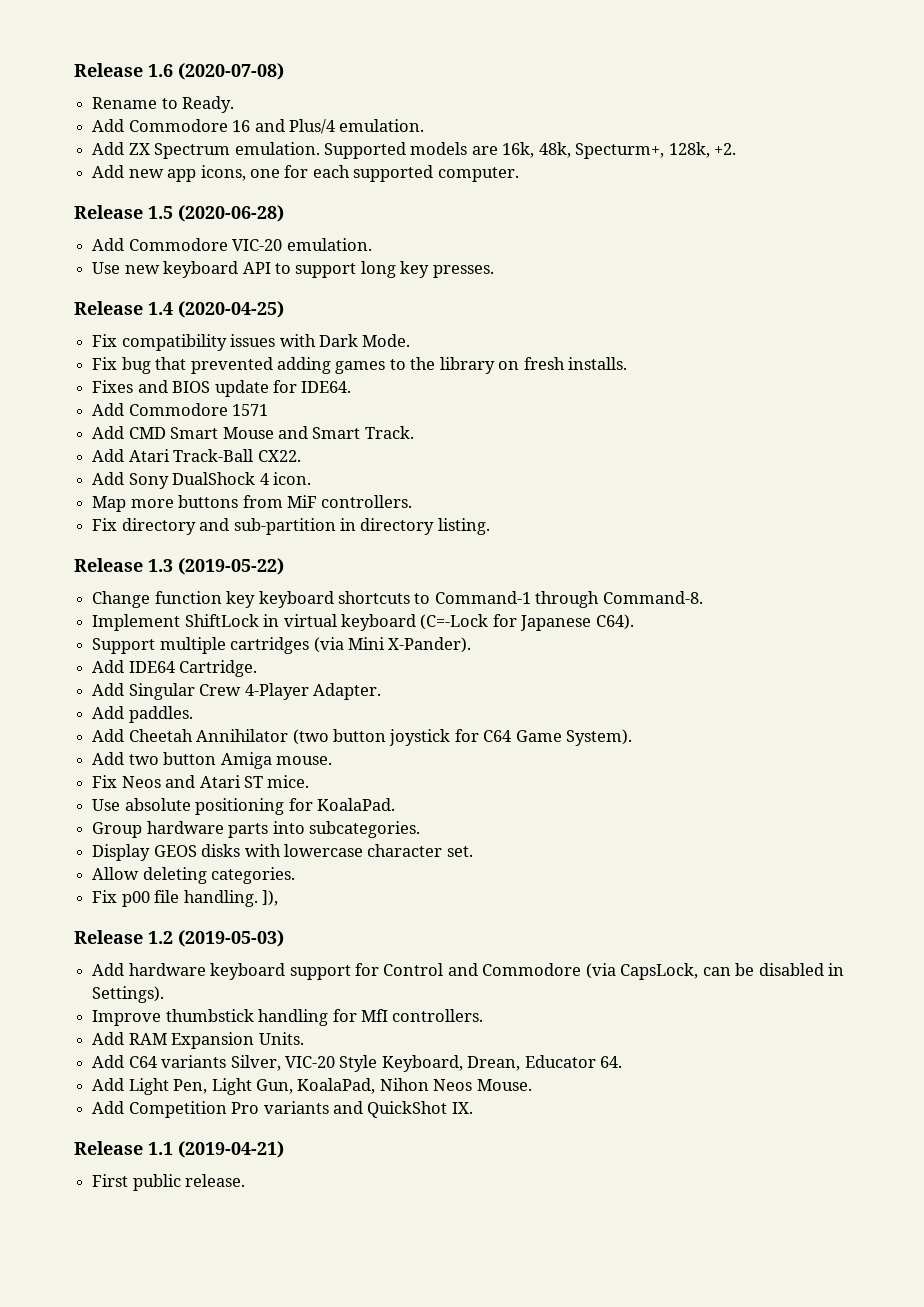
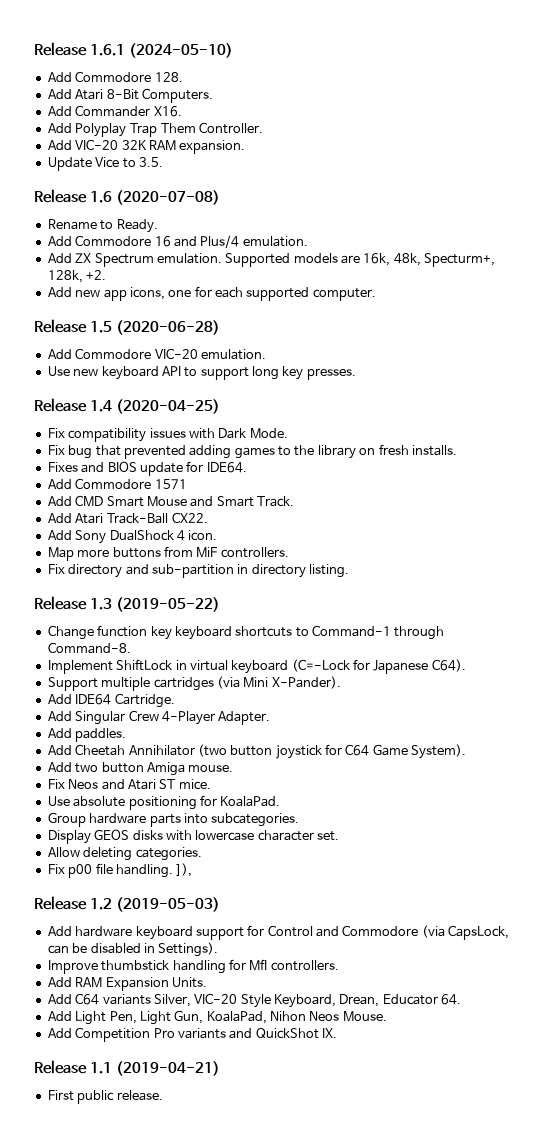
[74,63,143,77] Release -> [34,42,233,58] [47,71,183,82] [47,88,213,103] [47,105,182,117] [47,122,264,137] [47,139,246,154] [47,157,163,171] [34,189,87,203] Release 1.6.1 (2024-05-10) // Add Commodore 128. // Add Atari 8-Bit Computers. // Add Commander X16. // Add Polyplay Trap Them Controller. // Add VIC-20 32K RAM expansion. // Update Vice to 3.5. // Release

